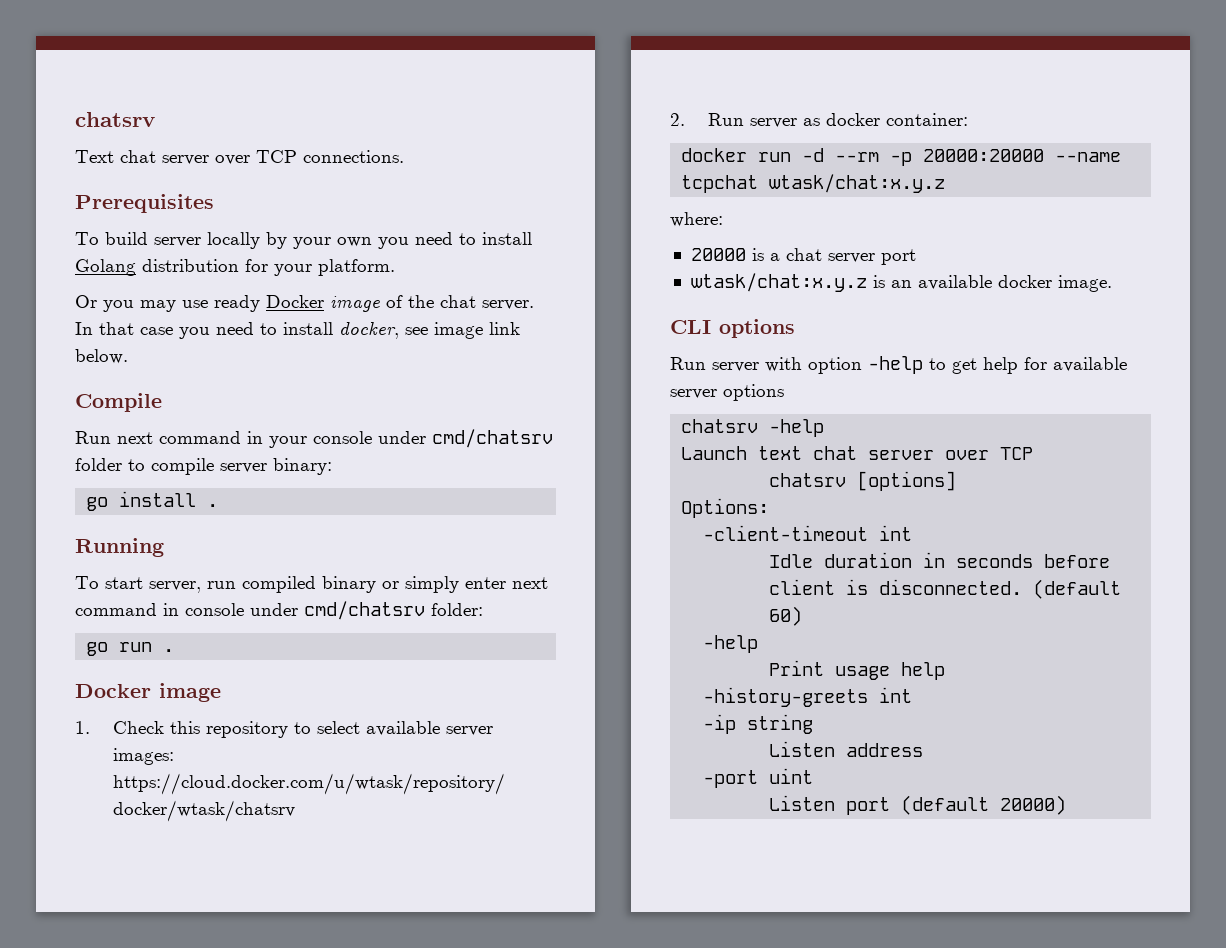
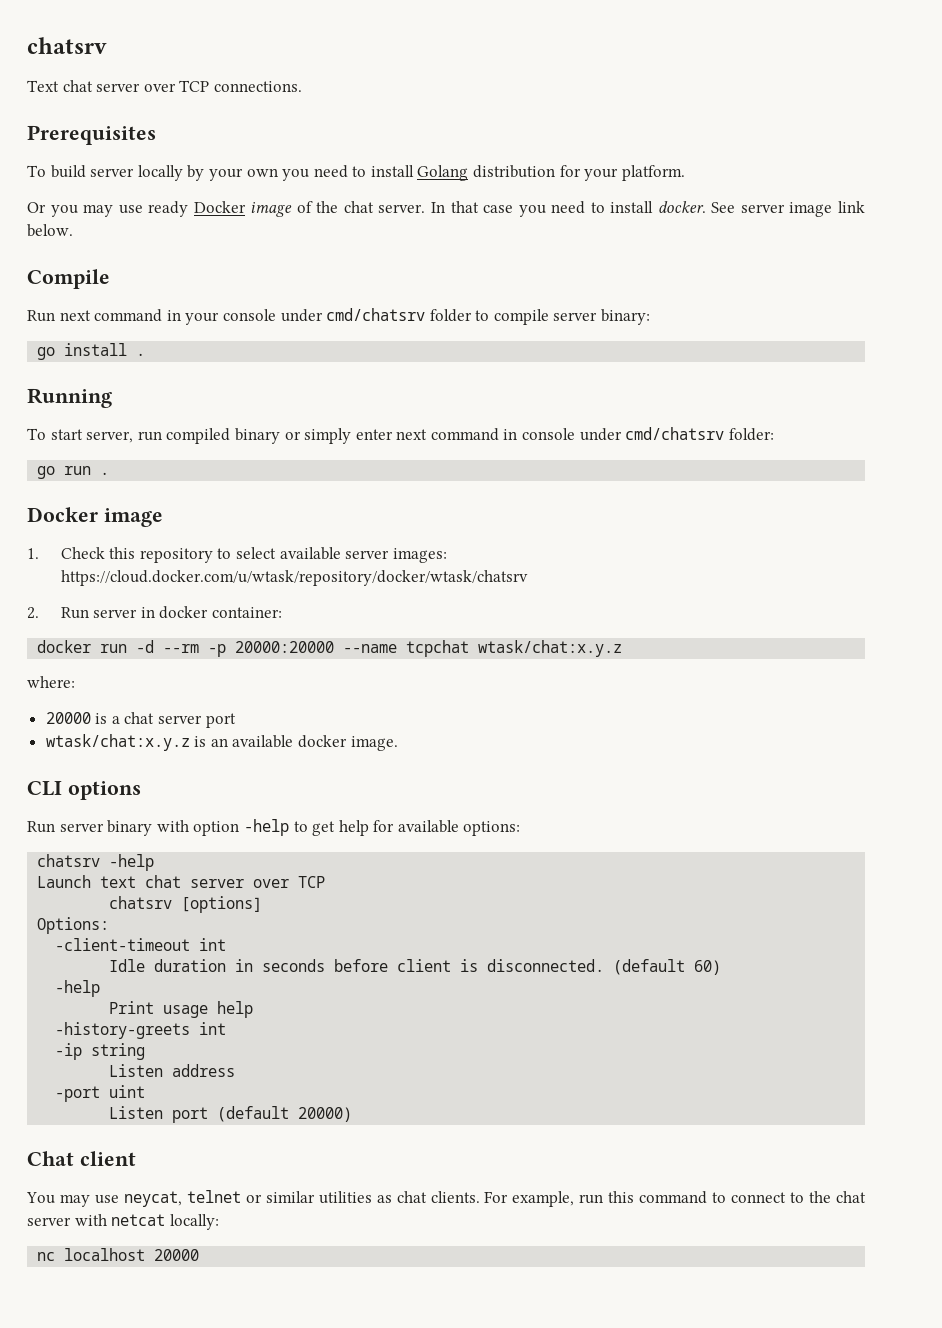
[339,322,428,339] docker, see -> [657,201,785,213] docker. See server
[802,118,820,126] as -> [140,607,155,618] in
(759, 367) none -> [107,820,153,836] binary
[670,384,784,401] server options -> [463,821,521,836] options:
(1067, 805) none -> [27,1151,136,1166] [26,1190,867,1207] [27,1214,219,1230] [37,1248,200,1261] // Chat client // You may use neycat, telnet or similar utilities as chat clients. For example, run this command to connect to the chat server with netcat locally: // nc localhost 20000

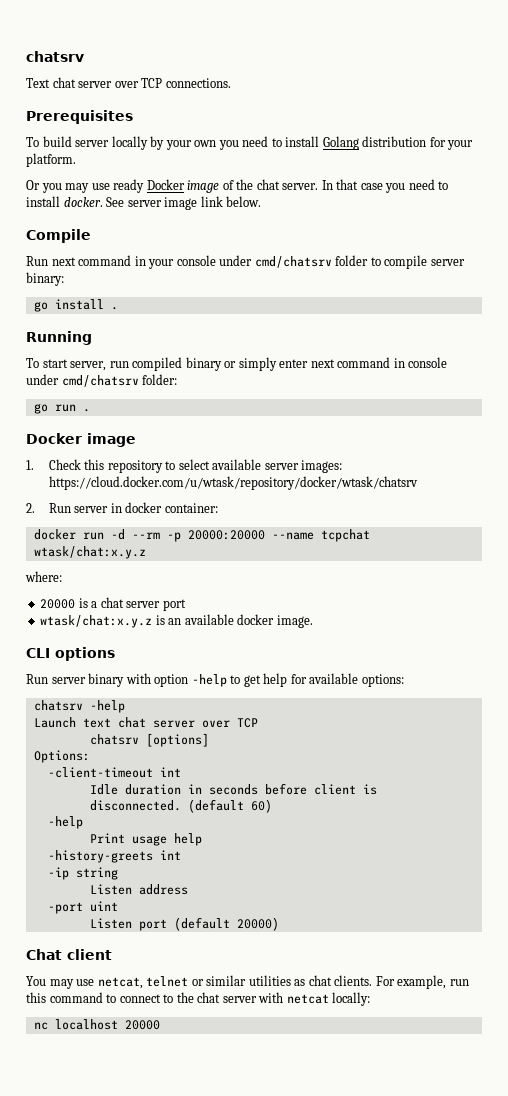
[123,1191,182,1207] neycat, -> [97,977,143,989] netcat,

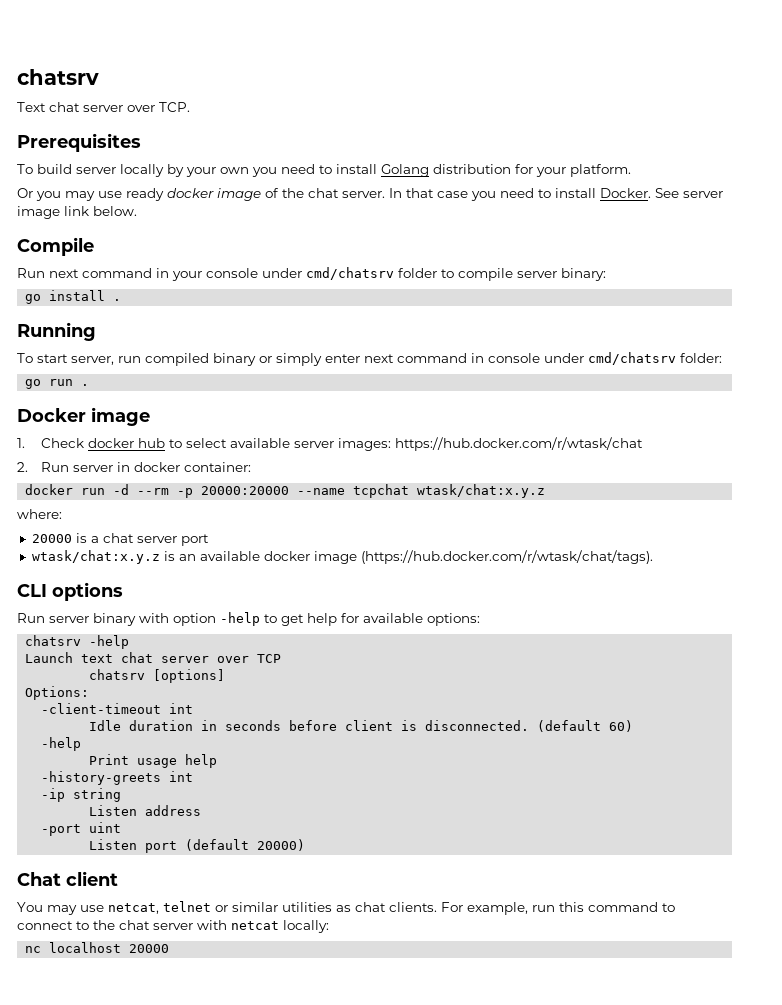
[141,78,231,88] TCP connections. -> [159,102,190,112] TCP.
[146,179,185,190] Docker -> [167,188,214,198] docker
[63,197,103,207] docker. -> [600,188,651,198] Docker.
[84,459,163,473] this repository -> [88,438,166,448] docker hub
[48,476,418,490] https://cloud.docker.com/u/wtask/repository/docker/wtask/chatsrv -> [395,437,644,451] https://hub.docker.com/r/wtask/chat
[276,615,313,628] image. -> [313,550,653,564] image (https://hub.docker.com/r/wtask/chat/tags).

